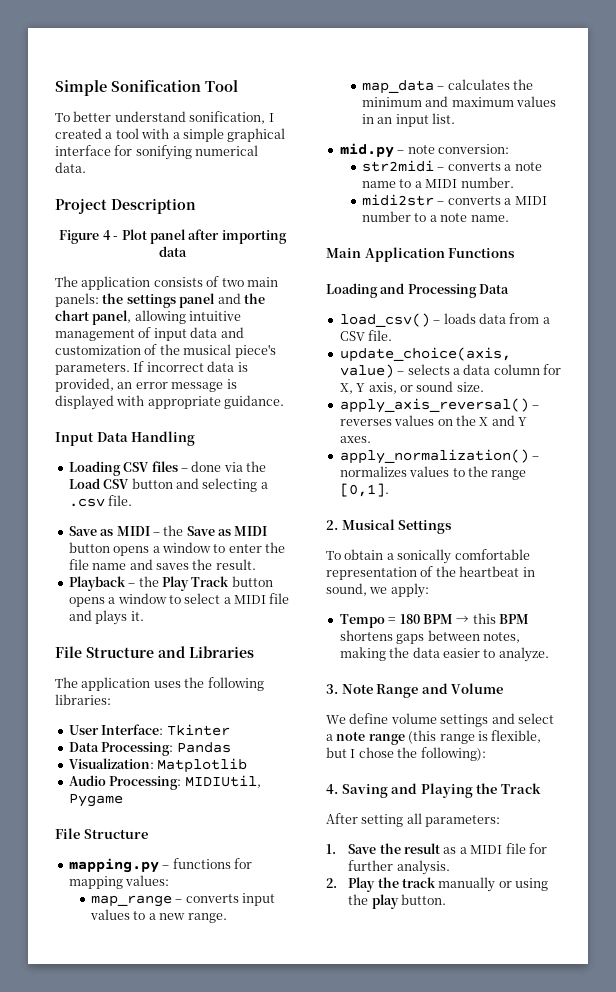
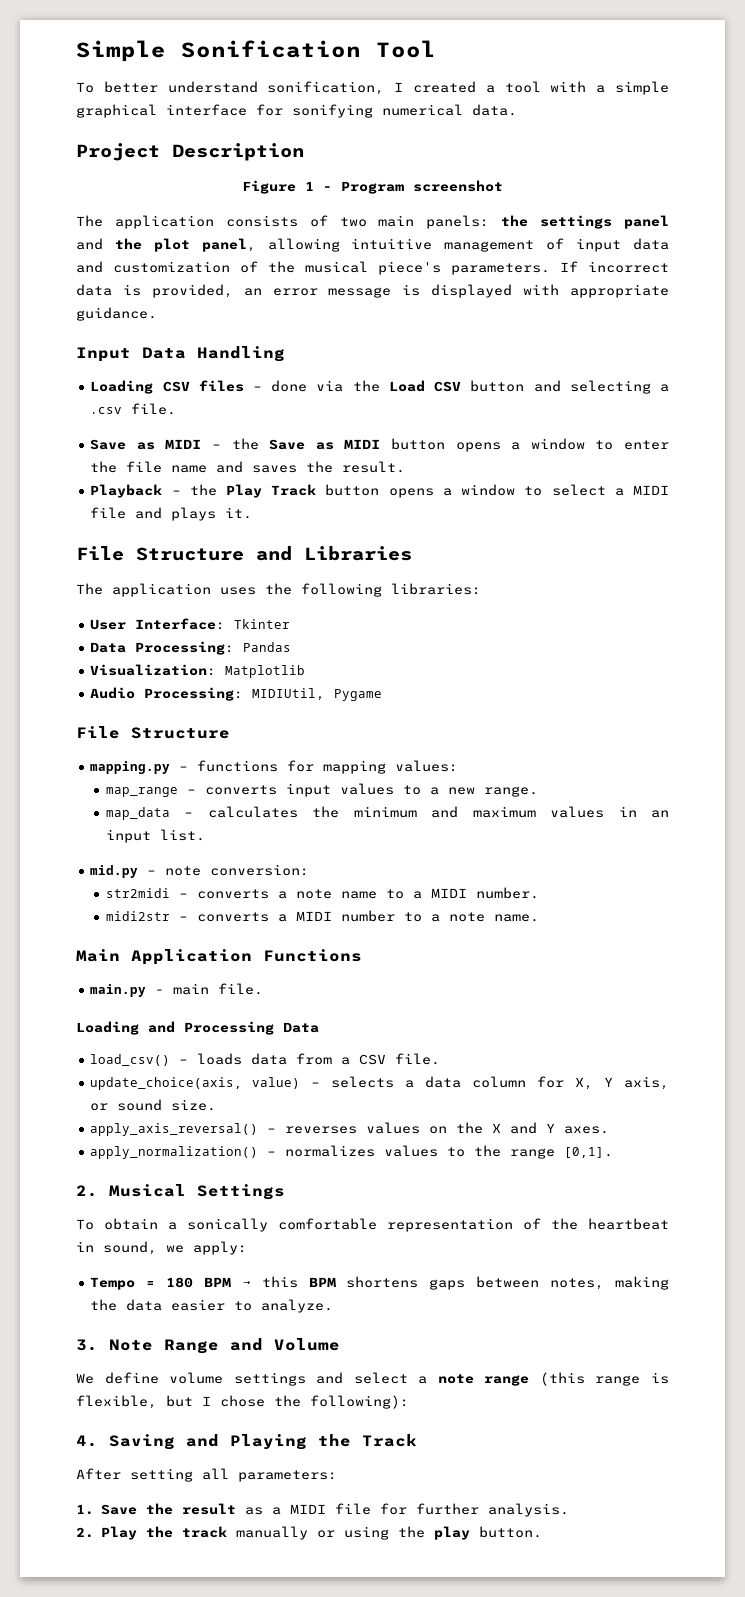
[102,229,287,244] [159,246,187,257] 4 - Plot panel after importing data -> [305,180,503,194] 1 - Program screenshot
[55,310,89,321] chart -> [153,238,190,252] plot
(516, 253) none -> [90,983,264,997] // main.py - main file.

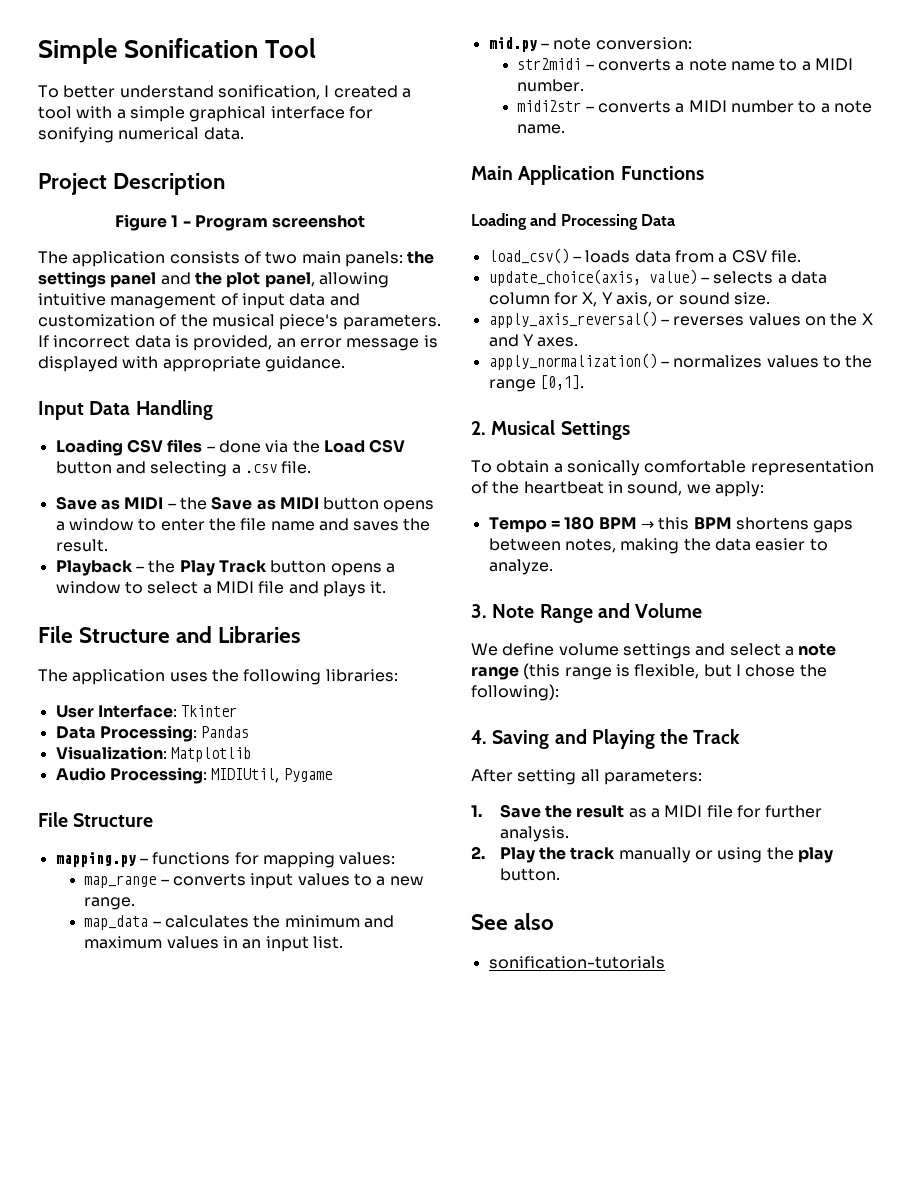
[90,983,264,997] // main.py - main file. -> (704, 173) none
(542, 1532) none -> [471,913,555,930] [488,956,665,969] // See also // sonification-tutorials

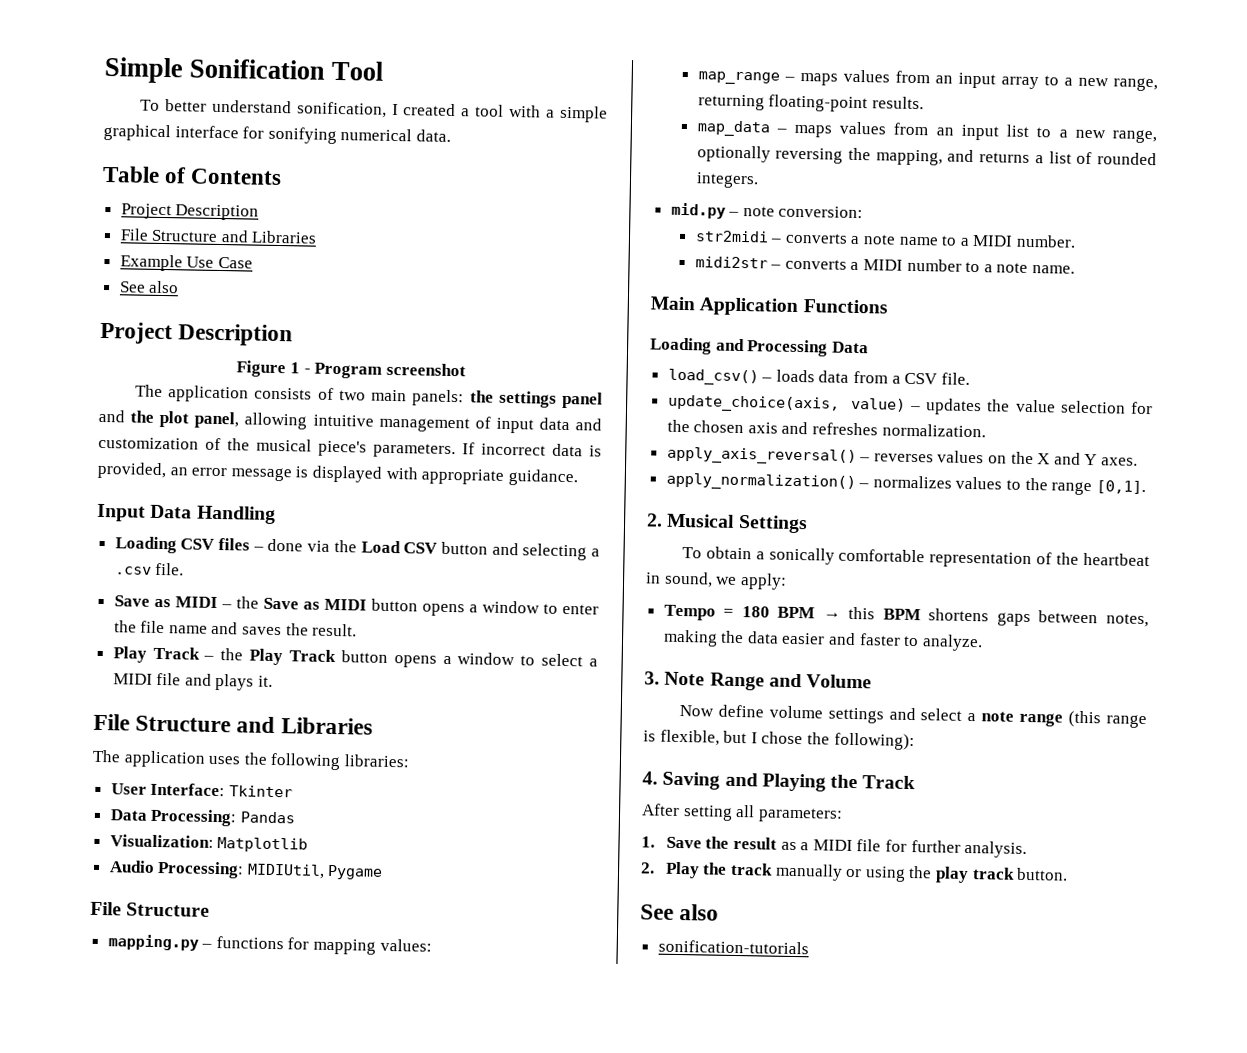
(244, 133) none -> [102,165,283,186] [120,203,260,221] [119,228,318,244] [119,254,253,272] [118,280,180,294] // Table of Contents // Project Description // File Structure and Libraries // Example Use Case // See also
[55,560,133,576] Playback -> [112,646,200,663] Play Track
[173,873,424,889] [84,897,136,910] [84,915,395,930] [84,936,344,952] converts input values to a new range. // map_data – calculates the minimum and maximum values in an input list. -> [799,69,1158,92] [697,94,924,113] [696,120,1157,144] [696,145,1157,166] [695,172,759,189] maps values from an input array to a new range, returning floating-point results. // map_data – maps values from an input list to a new range, optionally reversing the mapping, and returns a list of rounded integers.
[713,271,827,284] [488,292,770,307] selects a data column for X, Y axis, or sound size. -> [925,398,1153,416] [666,419,986,438] updates the value selection for the chosen axis and refreshes normalization.
(806, 544) none -> [828,632,901,646] and faster
[471,643,498,656] We -> [678,704,714,717] Now
(834, 855) none -> [971,867,1015,880] track

